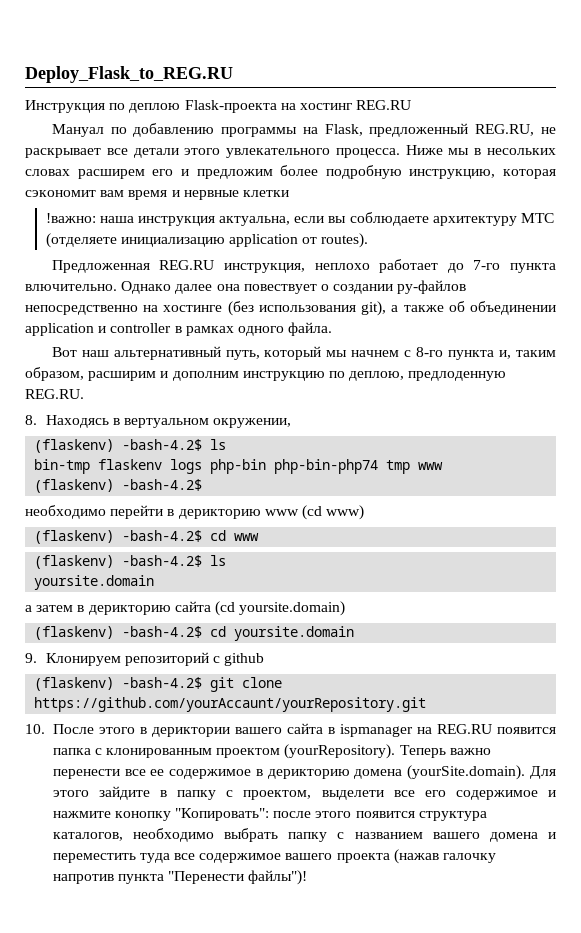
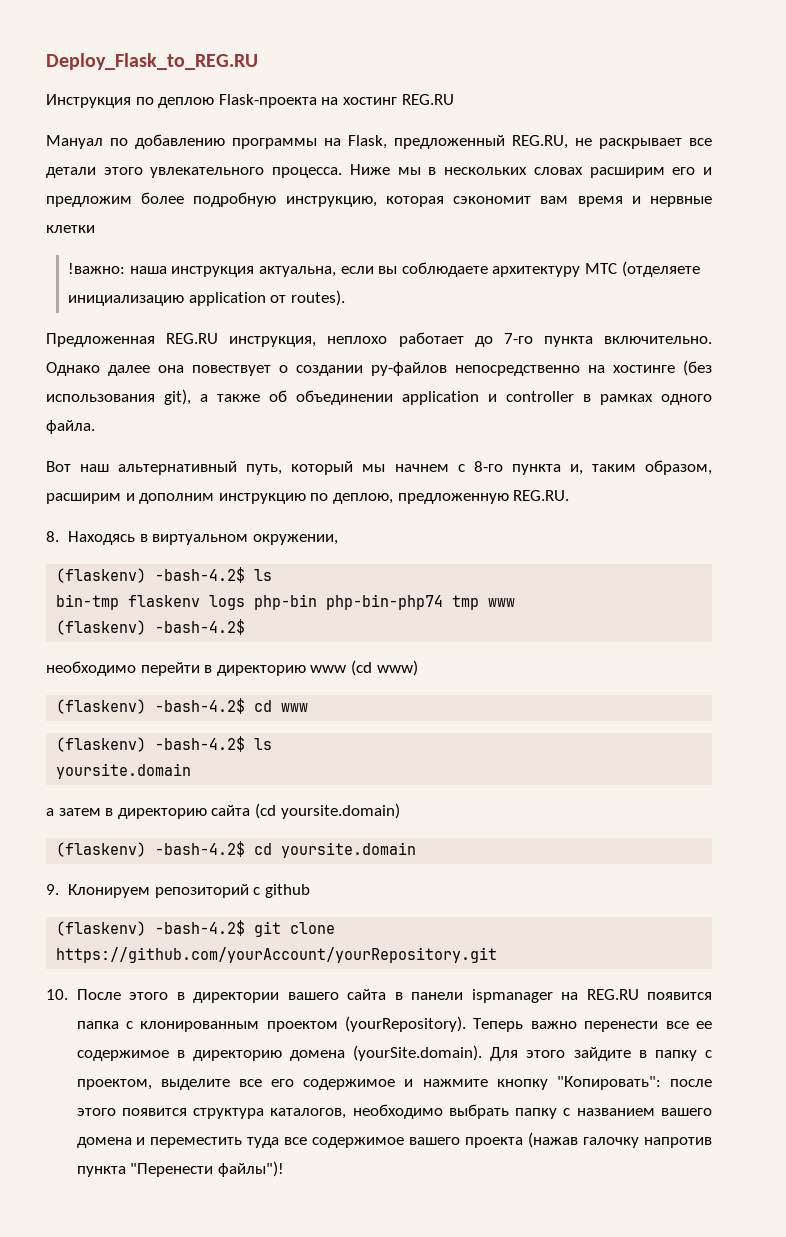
[486,148,556,155] [25,169,145,179] несольких словах расширем -> [444,167,665,178] нескольких словах расширим
[25,284,117,291] влючительно. -> [604,336,712,344] включительно.
[408,371,507,381] предлоденную -> [397,493,509,504] предложенную
[123,418,209,428] вертуальном -> [152,534,249,545] виртуальном
[178,509,261,519] дерикторию -> [216,665,306,676] директорию
[88,605,171,615] дерикторию -> [117,808,207,819] директорию
[34,697,427,712] https://github.com/yourAccaunt/yourRepository.git -> [56,947,498,963] https://github.com/yourAccount/yourRepository.git
[151,727,230,737] дериктории -> [193,992,279,1003] директории
(335, 730) none -> [411,992,463,1000] панели
[267,769,350,779] дерикторию -> [192,1050,282,1061] директорию
[321,790,384,800] выделети -> [160,1079,230,1090] выделите
[114,811,171,821] конопку -> [496,1079,548,1090] кнопку

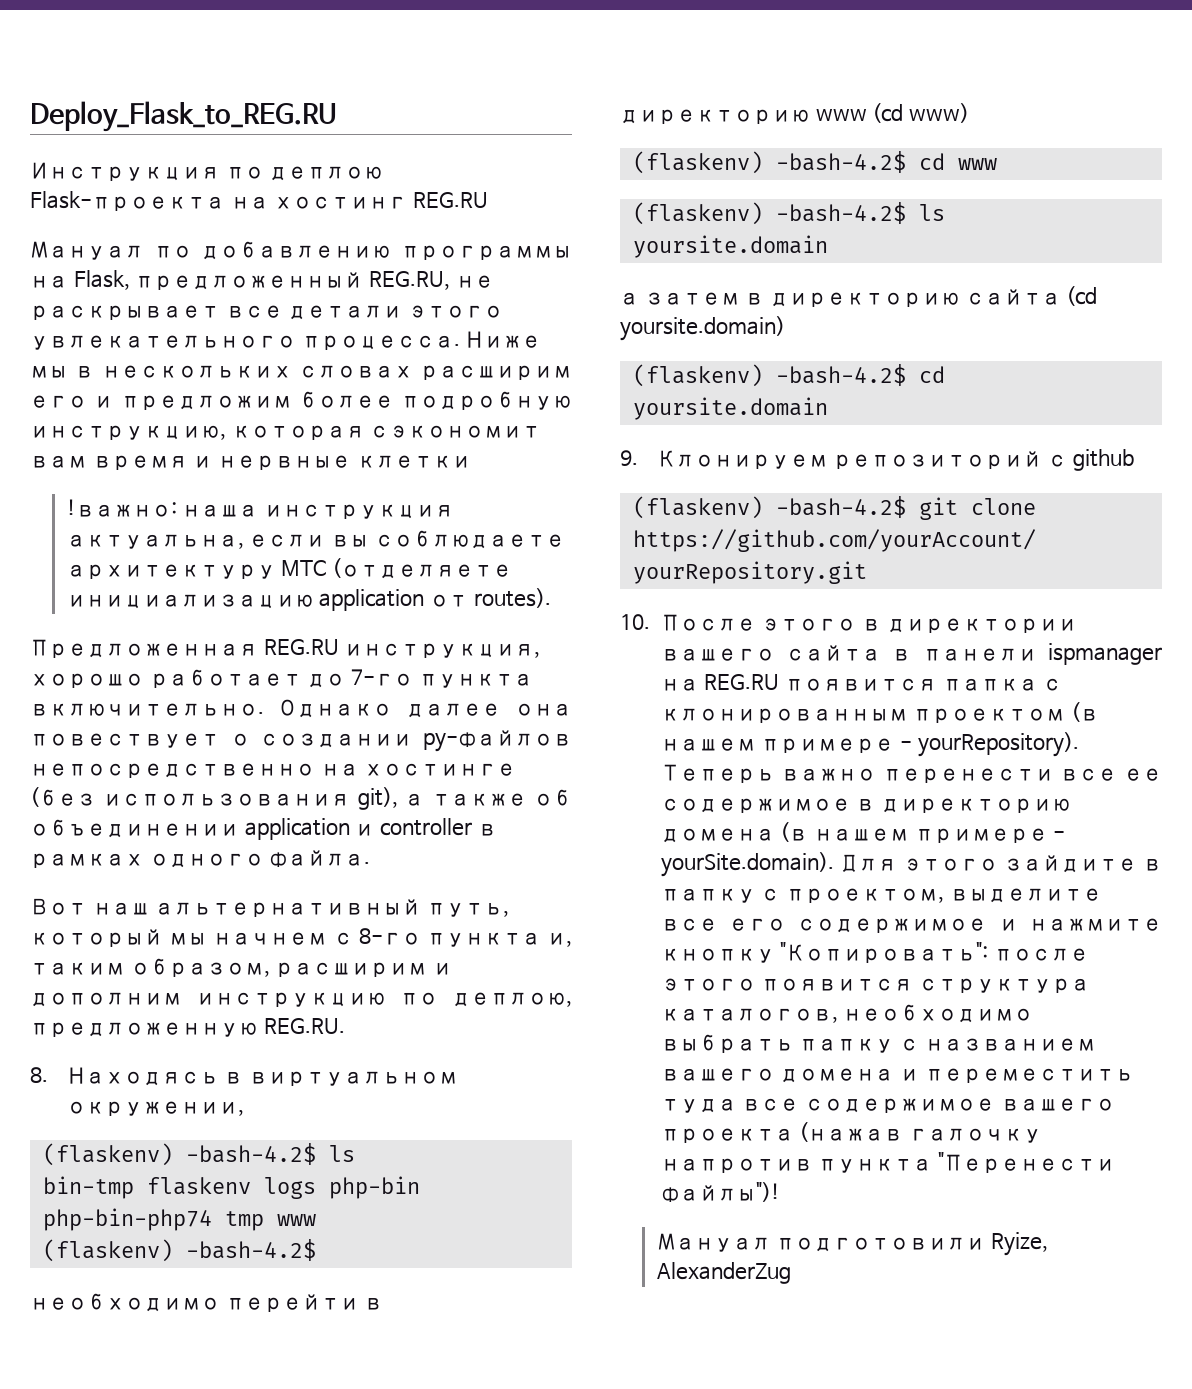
[327,336,388,344] неплохо -> [30,673,144,688] хорошо
[345,1016,467,1032] (yourRepository). -> [1070,702,1099,722] [660,732,1079,757] (в нашем примере - yourRepository).
[353,1045,483,1061] (yourSite.domain). -> [780,822,1066,843] [660,852,834,877] (в нашем примере - yourSite.domain).
(284, 1169) none -> [656,1232,1049,1256] [656,1262,791,1284] // Мануал подготовили Ryize, AlexanderZug

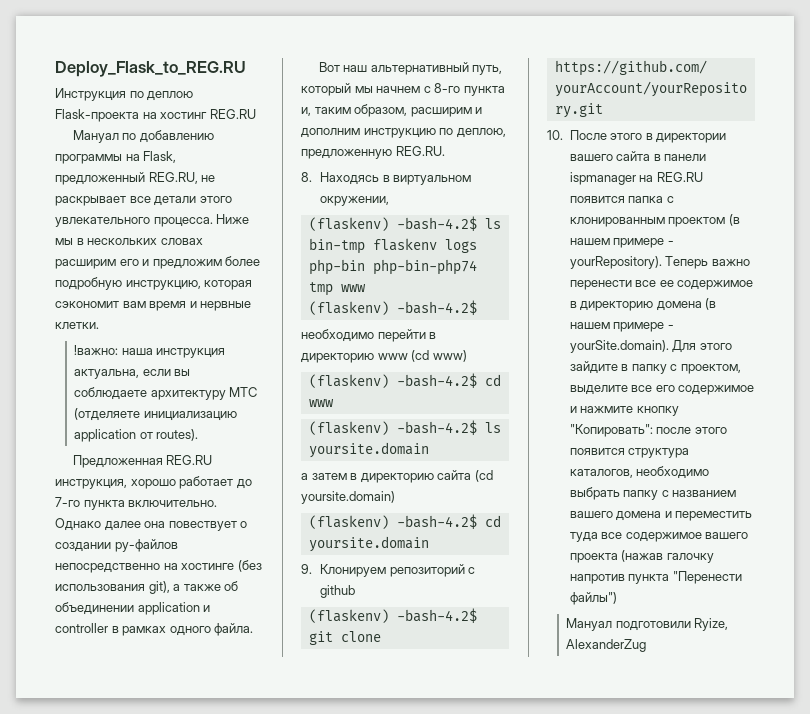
[356,455,471,468] клетки -> [55,322,99,329] клетки.
[660,1182,780,1202] файлы")! -> [569,592,617,605] файлы")

